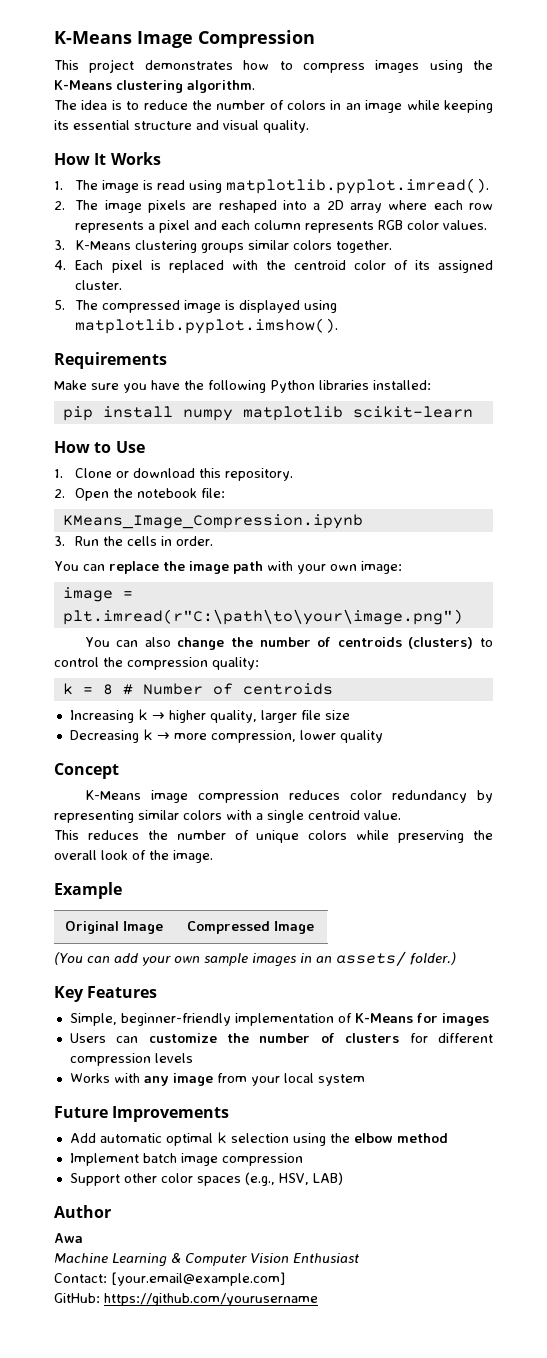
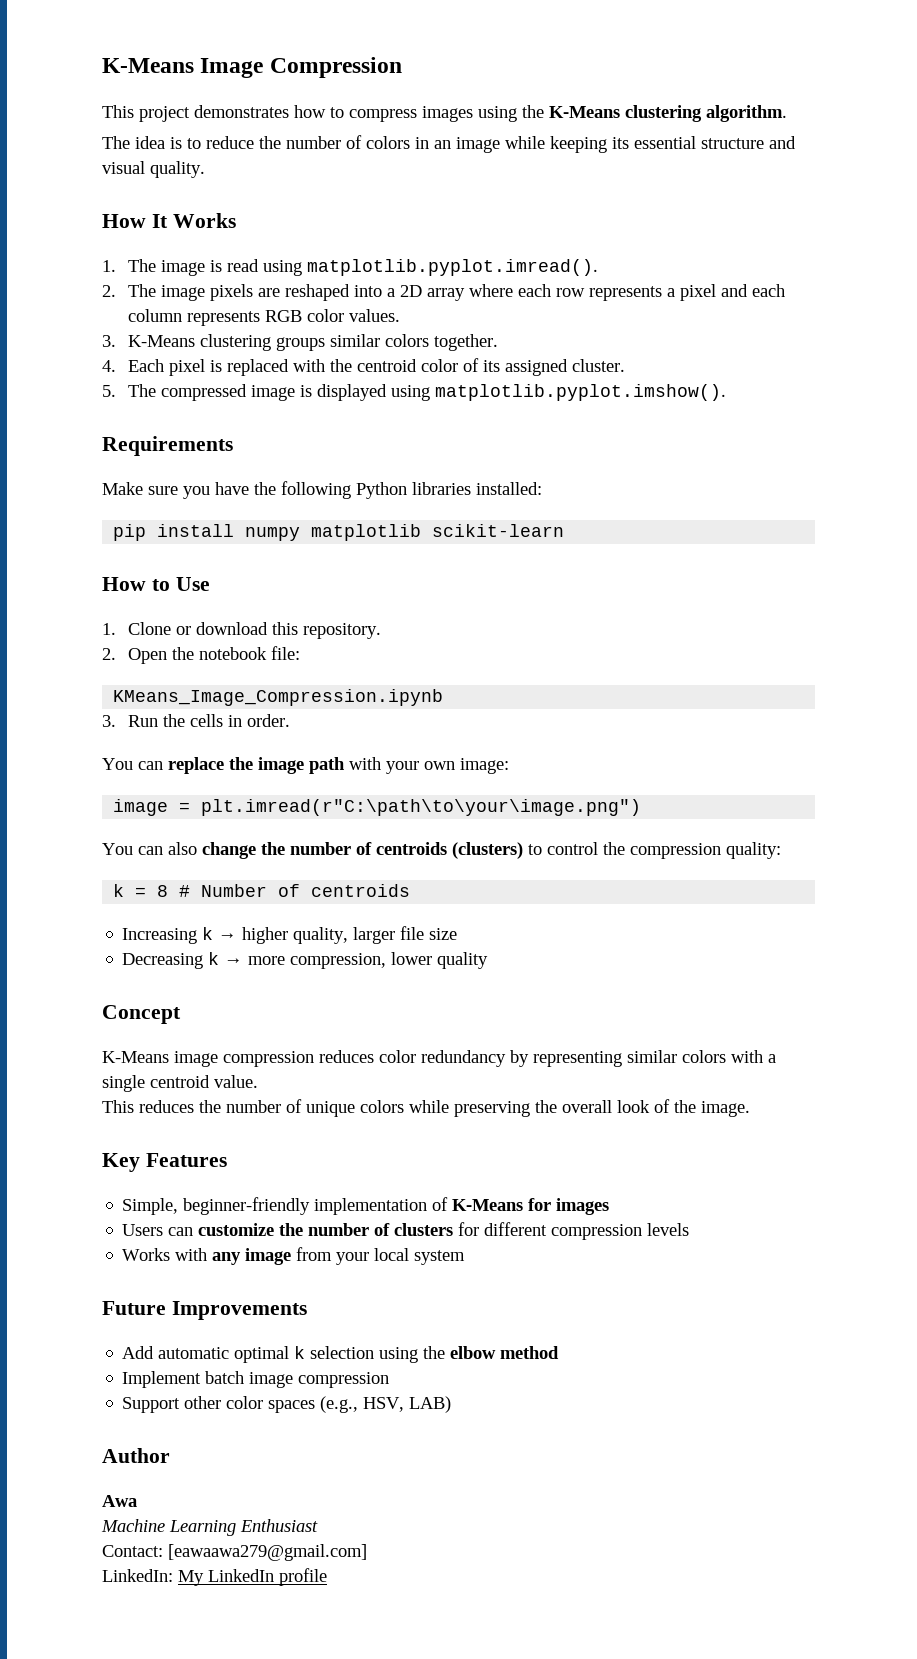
[54,882,122,899] [65,921,164,934] [187,921,315,934] [54,951,456,967] // Example // Original Image | Compressed Image // (You can add your own sample images in an assets/ folder.) -> (750, 1109) none
[171,1253,289,1266] & Computer Vision -> (236, 1528) none
[111,1272,285,1286] [54,1293,318,1306] [your.email@example.com] // GitHub: https://github.com/yourusername -> [168,1544,367,1561] [102,1568,327,1586] [eawaawa279@gmail.com] // LinkedIn: My LinkedIn profile

